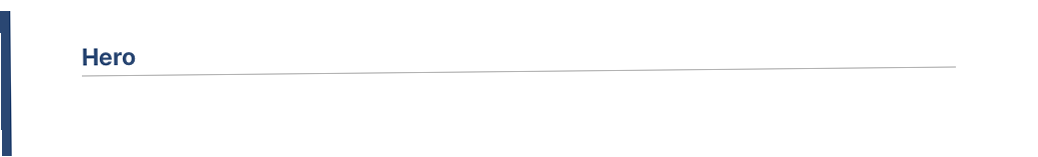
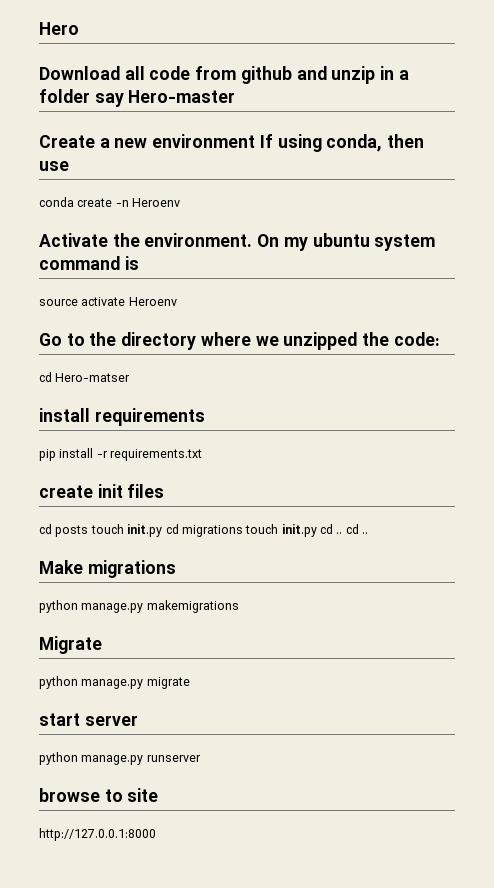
(136, 57) none -> [39,66,409,84] [39,89,236,107] [39,134,425,152] [39,161,69,171] [39,197,181,207] [39,233,436,251] [39,256,139,270] [39,297,177,306] [39,332,440,350] [39,372,131,382] [39,408,205,426] [39,448,203,461] [39,484,165,498] [39,524,369,537] [39,560,176,578] [39,600,239,613] [39,636,102,654] [39,676,190,689] [39,713,138,726] [39,752,201,765] [39,788,159,802] [39,828,156,841] // Download all code from github and unzip in a folder say Hero-master // Create a new environment If using conda, then use // conda create -n Heroenv // Activate the environment. On my ubuntu system command is // source activate Heroenv // Go to the directory where we unzipped the code: // cd Hero-matser // install requirements // pip install -r requirements.txt // create init files // cd posts touch init.py cd migrations touch init.py cd .. cd .. // Make migrations // python manage.py makemigrations // Migrate // python manage.py migrate // start server // python manage.py runserver // browse to site // http://127.0.0.1:8000

